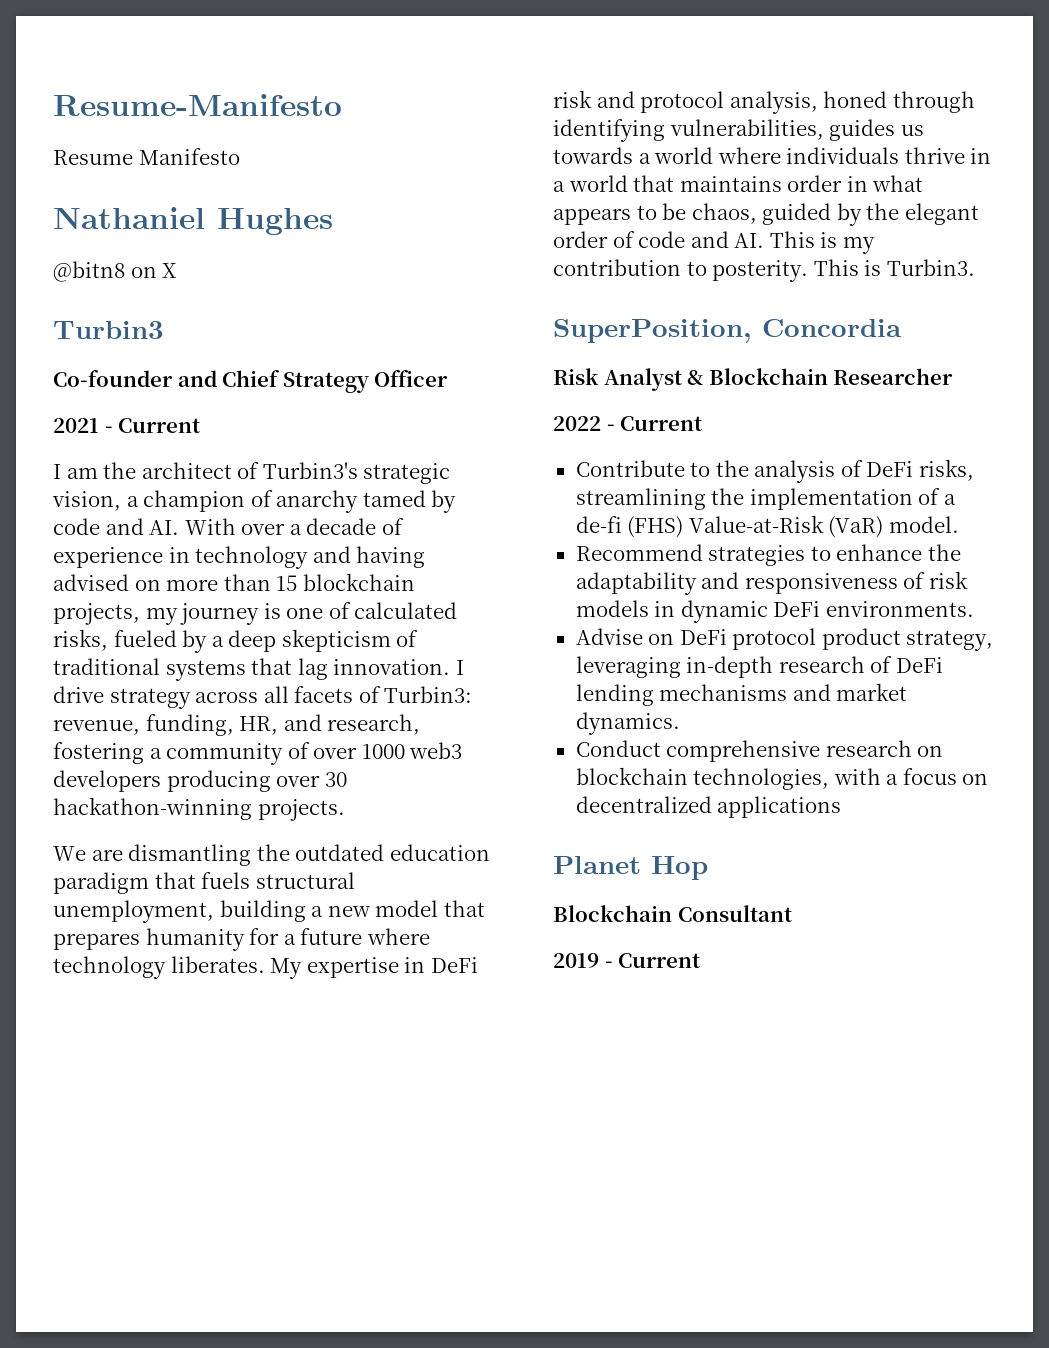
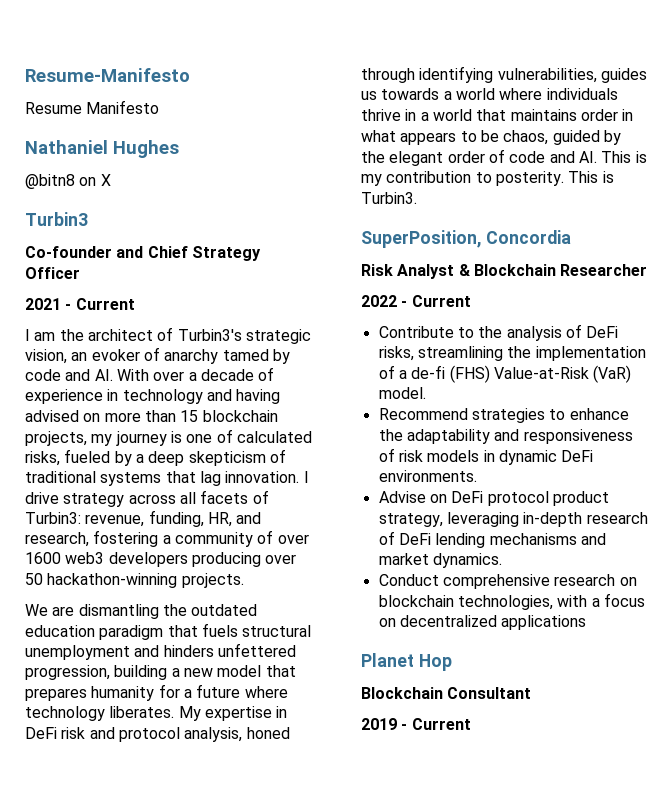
[126,490,246,512] a champion -> [71,349,140,361] an evoker
[361,744,405,759] 1000 -> [25,552,61,564] 1600
[324,772,347,787] 30 -> [25,573,43,585] 50
[53,900,214,923] unemployment, -> [25,643,296,660] [25,665,110,680] unemployment and hinders unfettered progression,

